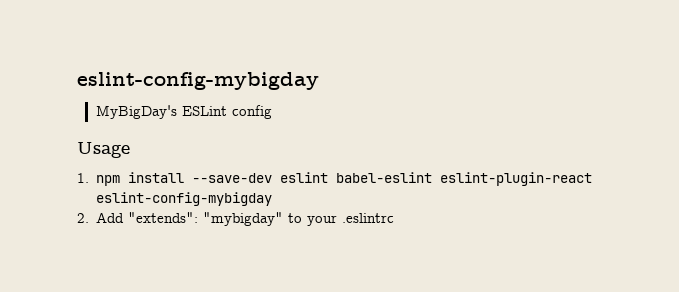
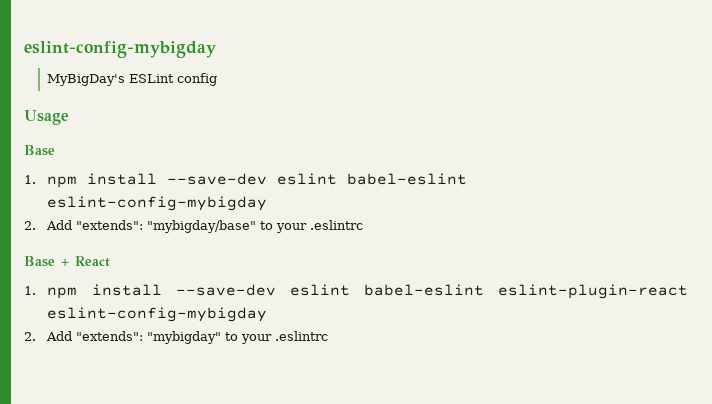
(130, 150) none -> [24,145,55,156] [24,173,468,188] [47,196,268,211] [24,220,364,233] [24,256,110,267] // Base // 1. npm install --save-dev eslint babel-eslint eslint-config-mybigday // 2. Add "extends": "mybigday/base" to your .eslintrc // Base + React

